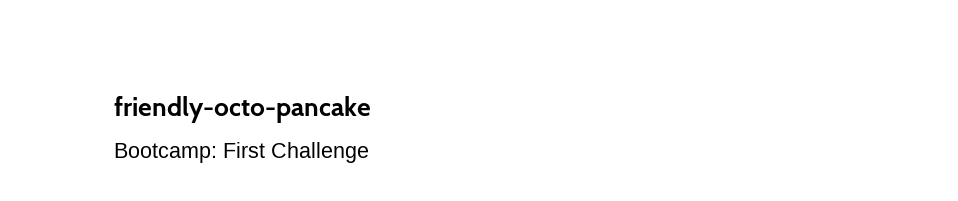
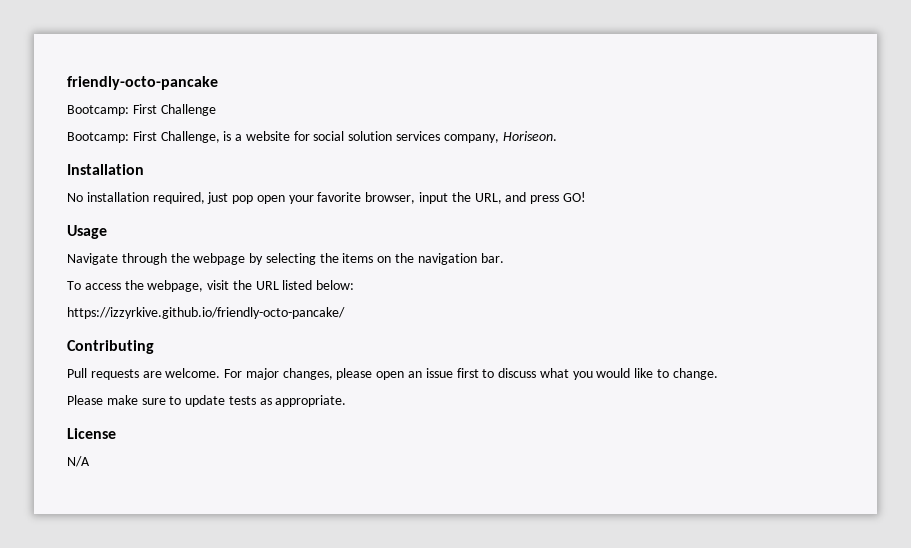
(369, 152) none -> [67,131,557,143] [67,164,144,175] [67,192,586,204] [67,225,107,239] [67,253,504,265] [67,280,355,292] [67,307,345,319] [67,340,154,354] [67,368,718,380] [67,395,347,407] [67,428,116,439] [67,456,90,467] // Bootcamp: First Challenge, is a website for social solution services company, Horiseon. // Installation // No installation required, just pop open your favorite browser, input the URL, and press GO! // Usage // Navigate through the webpage by selecting the items on the navigation bar. // To access the webpage, visit the URL listed below: // https://izzyrkive.github.io/friendly-octo-pancake/ // Contributing // Pull requests are welcome. For major changes, please open an issue first to discuss what you would like to change. // Please make sure to update tests as appropriate. // License // N/A

